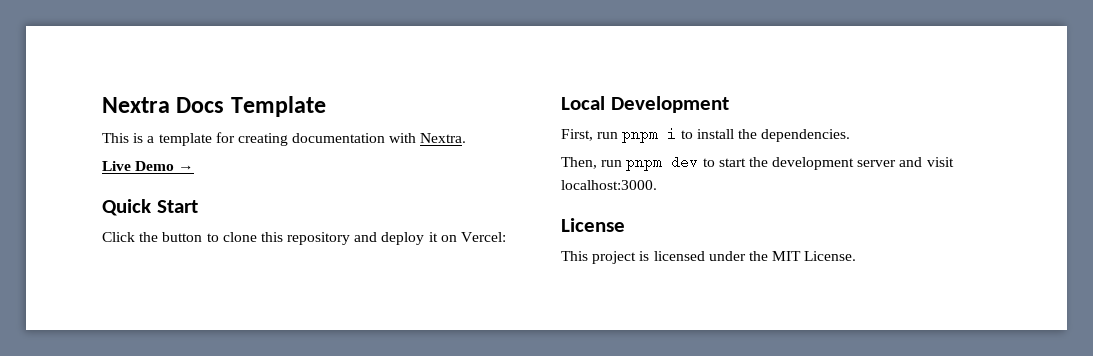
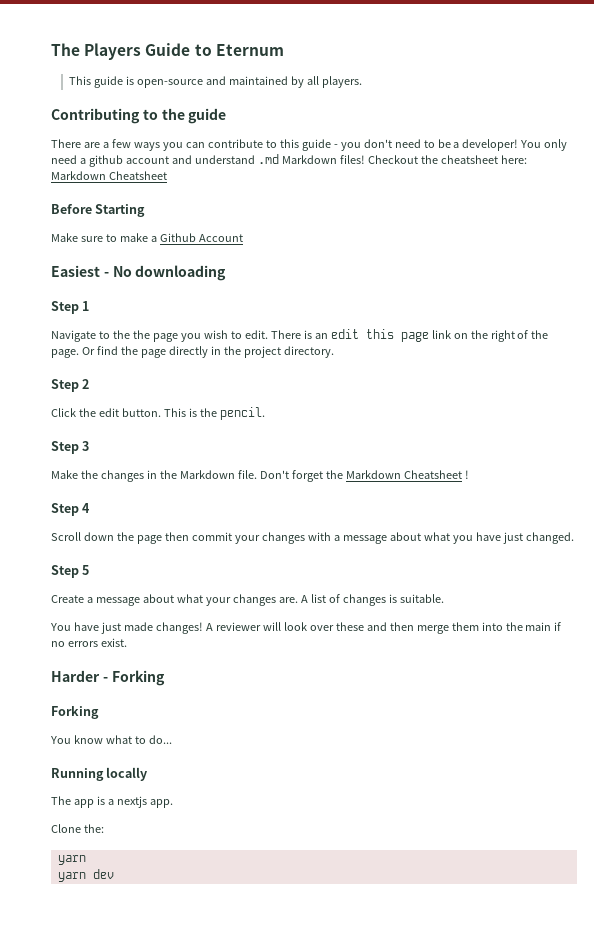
[102,96,326,117] [102,132,467,146] [102,161,195,171] [102,199,198,216] [102,232,507,245] [561,96,729,113] [561,128,851,143] [561,155,954,171] [561,180,657,190] [561,218,625,232] [561,251,857,264] Nextra Docs Template // This is a template for creating documentation with Nextra. // Live Demo → // Quick Start // Click the button to clone this repository and deploy it on Vercel: // Local Development // First, run pnpm i to install the dependencies. // Then, run pnpm dev to start the development server and visit localhost:3000. // License // This project is licensed under the MIT License. -> [51,43,284,60] [68,76,362,88] [51,108,227,124] [51,139,568,151] [51,154,527,167] [51,171,167,180] [51,204,146,217] [51,233,243,242] [51,265,227,281] [51,301,90,314] [51,329,549,342] [51,346,334,358] [51,379,90,392] [51,407,265,420] [51,441,90,454] [51,470,469,482] [51,503,91,516] [51,532,574,544] [51,565,90,578] [51,594,444,606] [50,622,562,634] [51,638,127,647] [51,670,165,686] [51,706,99,719] [50,735,172,744] [51,767,148,781] [51,796,173,808] [51,824,104,833] [57,855,86,865] [57,869,114,882] The Players Guide to Eternum // This guide is open-source and maintained by all players. // Contributing to the guide // There are a few ways you can contribute to this guide - you don't need to be a developer! You only need a github account and understand .md Markdown files! Checkout the cheatsheet here: Markdown Cheatsheet // Before Starting // Make sure to make a Github Account // Easiest - No downloading // Step 1 // Navigate to the the page you wish to edit. There is an edit this page link on the right of the page. Or find the page directly in the project directory. // Step 2 // Click the edit button. This is the pencil. // Step 3 // Make the changes in the Markdown file. Don't forget the Markdown Cheatsheet ! // Step 4 // Scroll down the page then commit your changes with a message about what you have just changed. // Step 5 // Create a message about what your changes are. A list of changes is suitable. // You have just made changes! A reviewer will look over these and then merge them into the main if no errors exist. // Harder - Forking // Forking // You know what to do... // Running locally // The app is a nextjs app. // Clone the: // yarn // yarn dev

